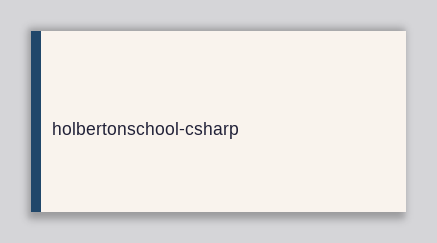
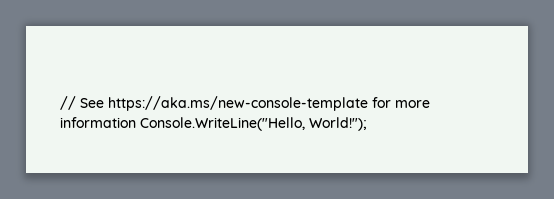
[52,122,239,139] holbertonschool-csharp -> [60,96,430,111] [60,117,367,131] // See https://aka.ms/new-console-template for more information Console.WriteLine("Hello, World!");

